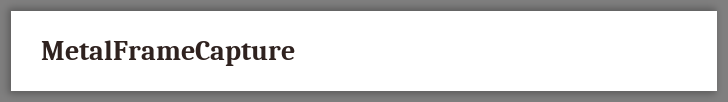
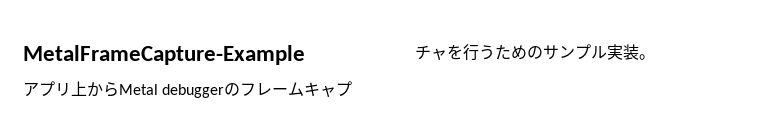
[41,40,295,66] MetalFrameCapture -> [23,45,305,65] [23,81,353,98] [415,44,655,61] MetalFrameCapture-Example // アプリ上からMetal debuggerのフレームキャプチャを行うためのサンプル実装。

